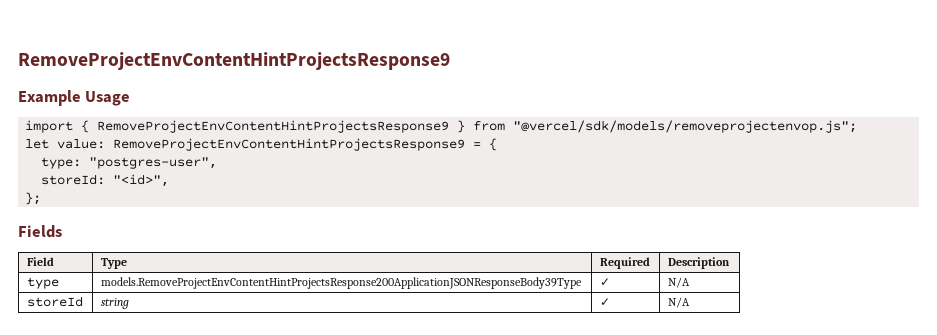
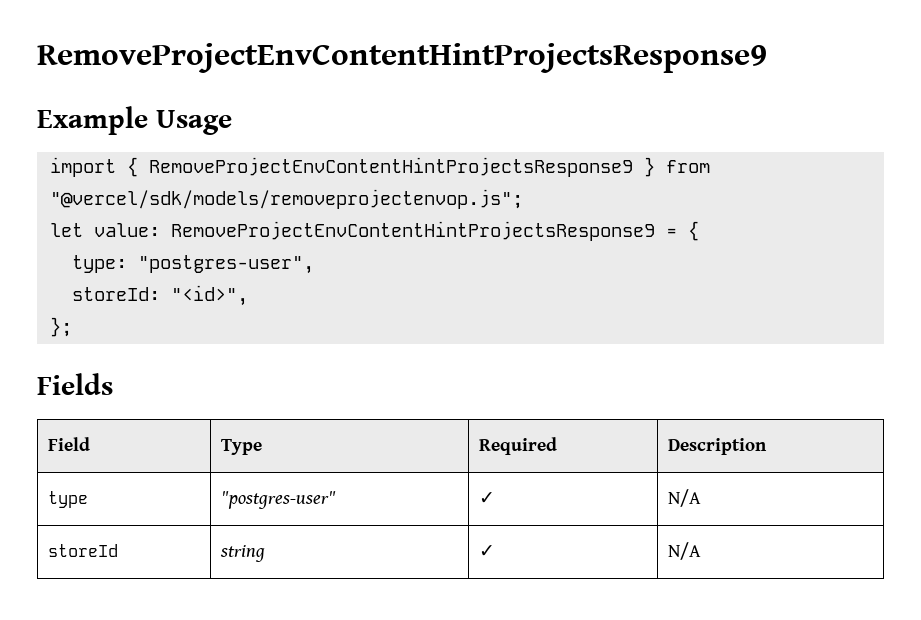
[100,277,582,289] models.RemoveProjectEnvContentHintProjectsResponse200ApplicationJSONResponseBody39Type -> [221,491,337,509] "postgres-user"

